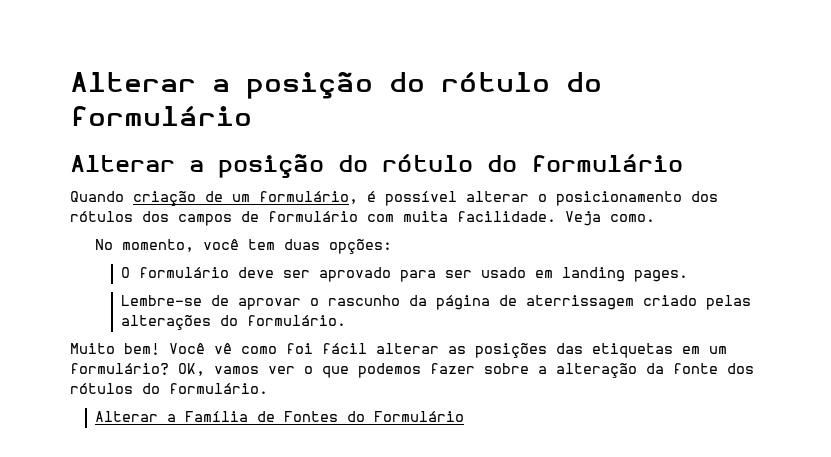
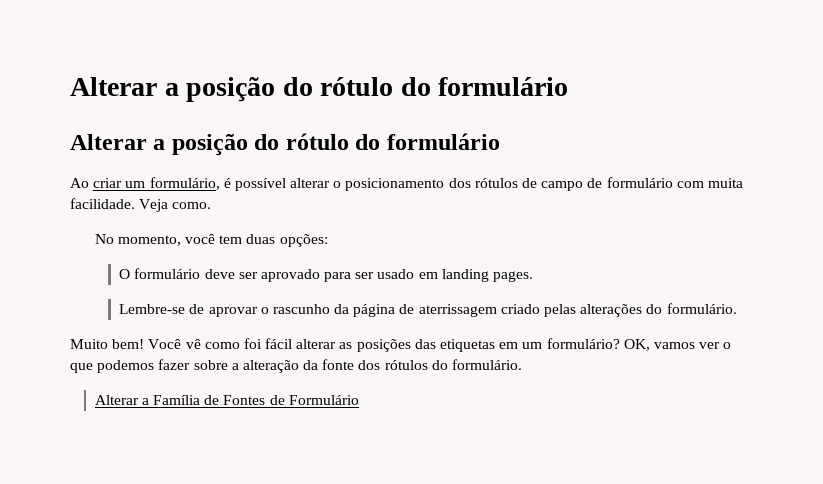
[70,191,223,206] Quando criação de -> [70,178,123,188] Ao criar
[142,211,232,226] dos campos -> [522,178,584,191] de campo
[347,411,366,422] do -> [269,395,285,405] de

